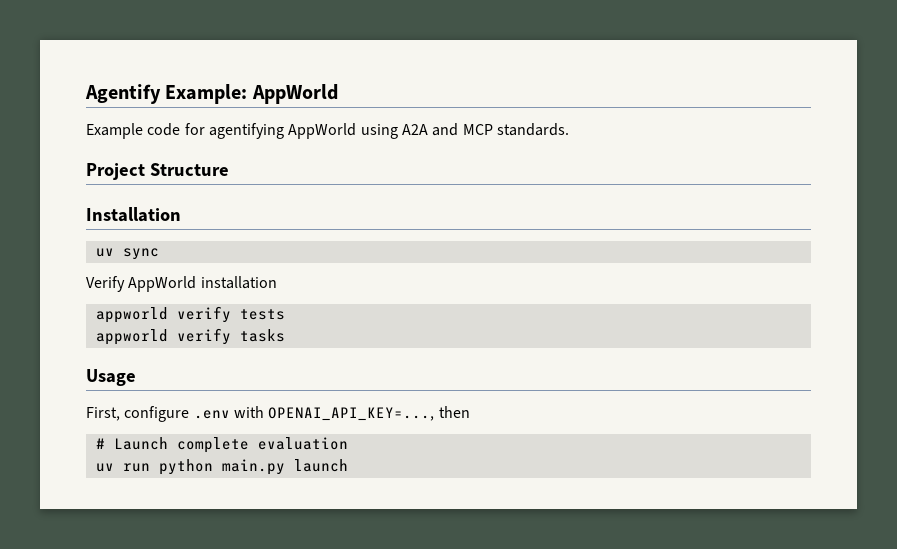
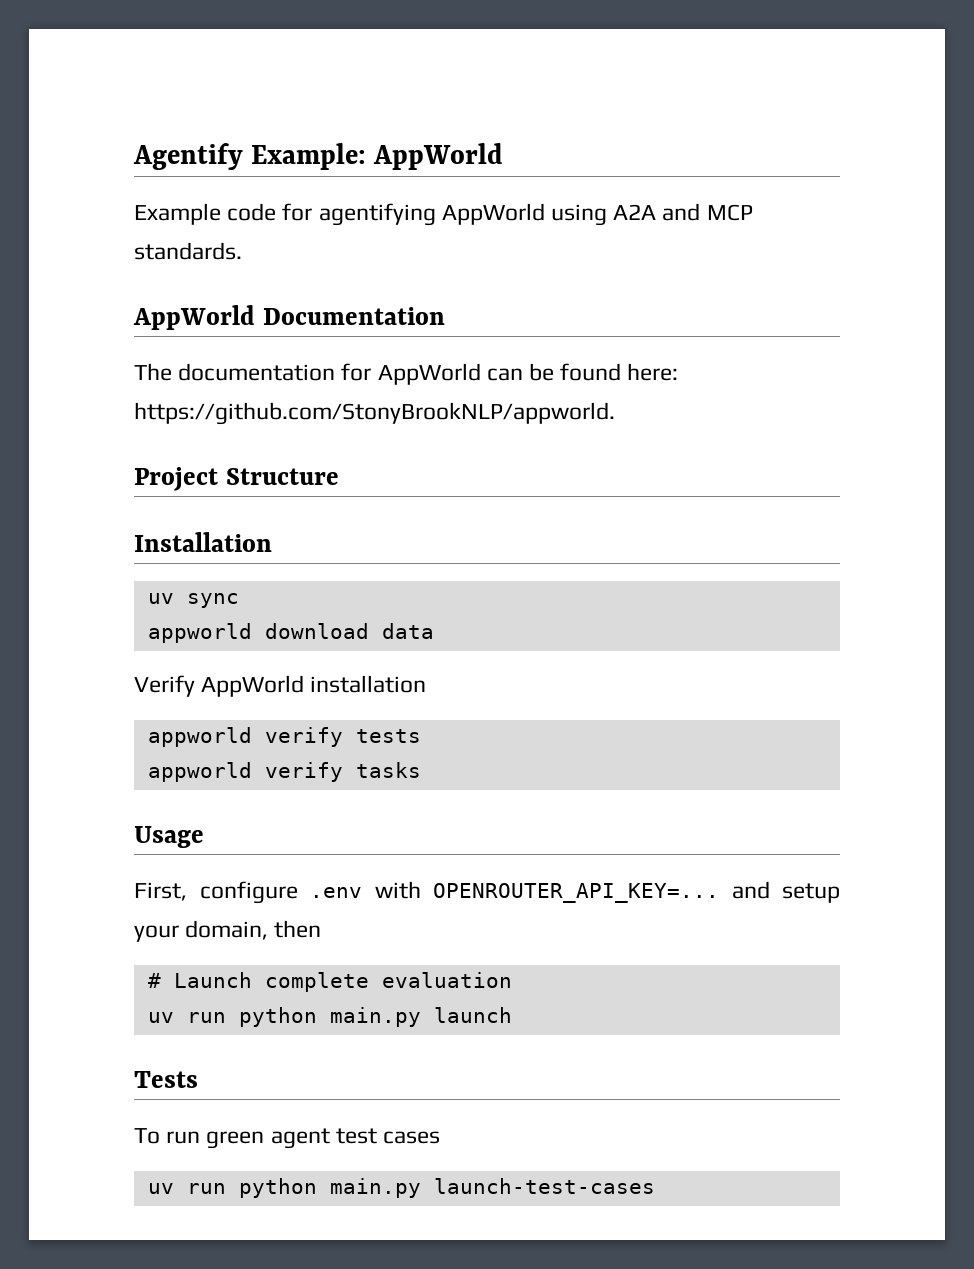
(569, 129) none -> [133,305,445,330] [134,363,679,385] [134,402,615,425] // AppWorld Documentation // The documentation for AppWorld can be found here: https://github.com/StonyBrookNLP/appworld.
(159, 254) none -> [147,623,434,643] // appworld download data
[268,407,435,421] OPENAI_API_KEY=..., -> [433,881,840,903] [134,920,269,942] OPENROUTER_API_KEY=... and setup your domain,
(348, 465) none -> [134,1071,198,1088] [134,1128,441,1149] [147,1178,655,1198] // Tests // To run green agent test cases // uv run python main.py launch-test-cases

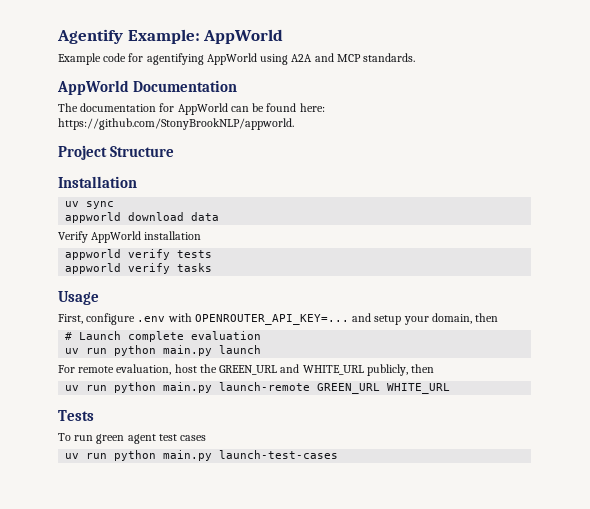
(512, 1015) none -> [58,364,435,376] [65,382,451,394] // For remote evaluation, host the GREEN_URL and WHITE_URL publicly, then // uv run python main.py launch-remote GREEN_URL WHITE_URL

